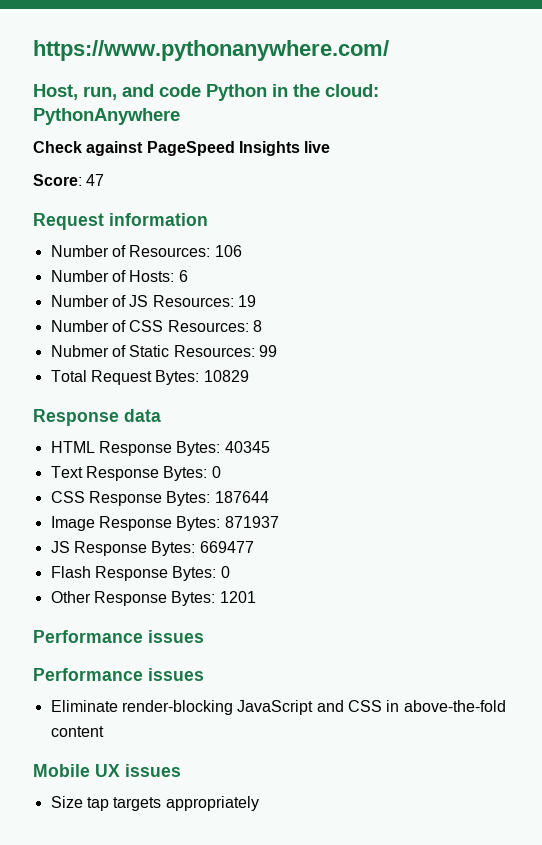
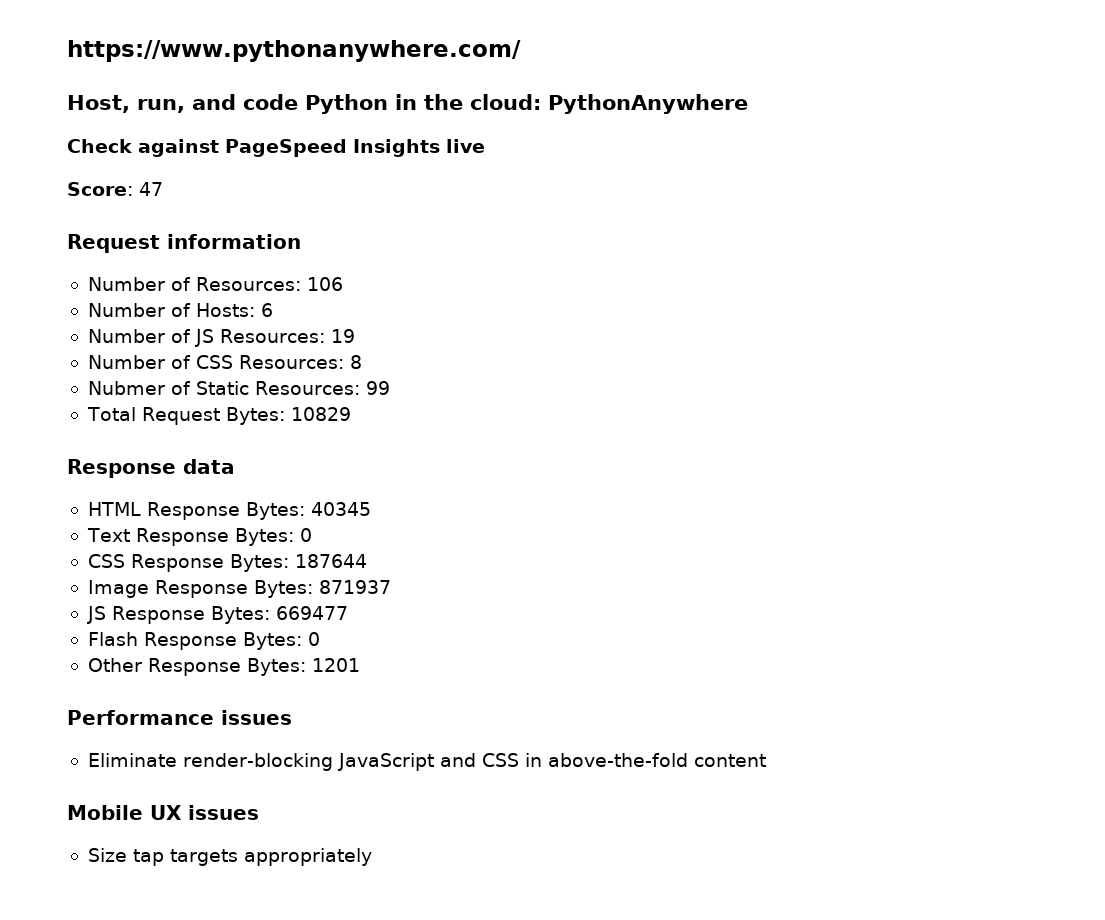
[33,668,204,681] // Performance issues -> (292, 717) none

